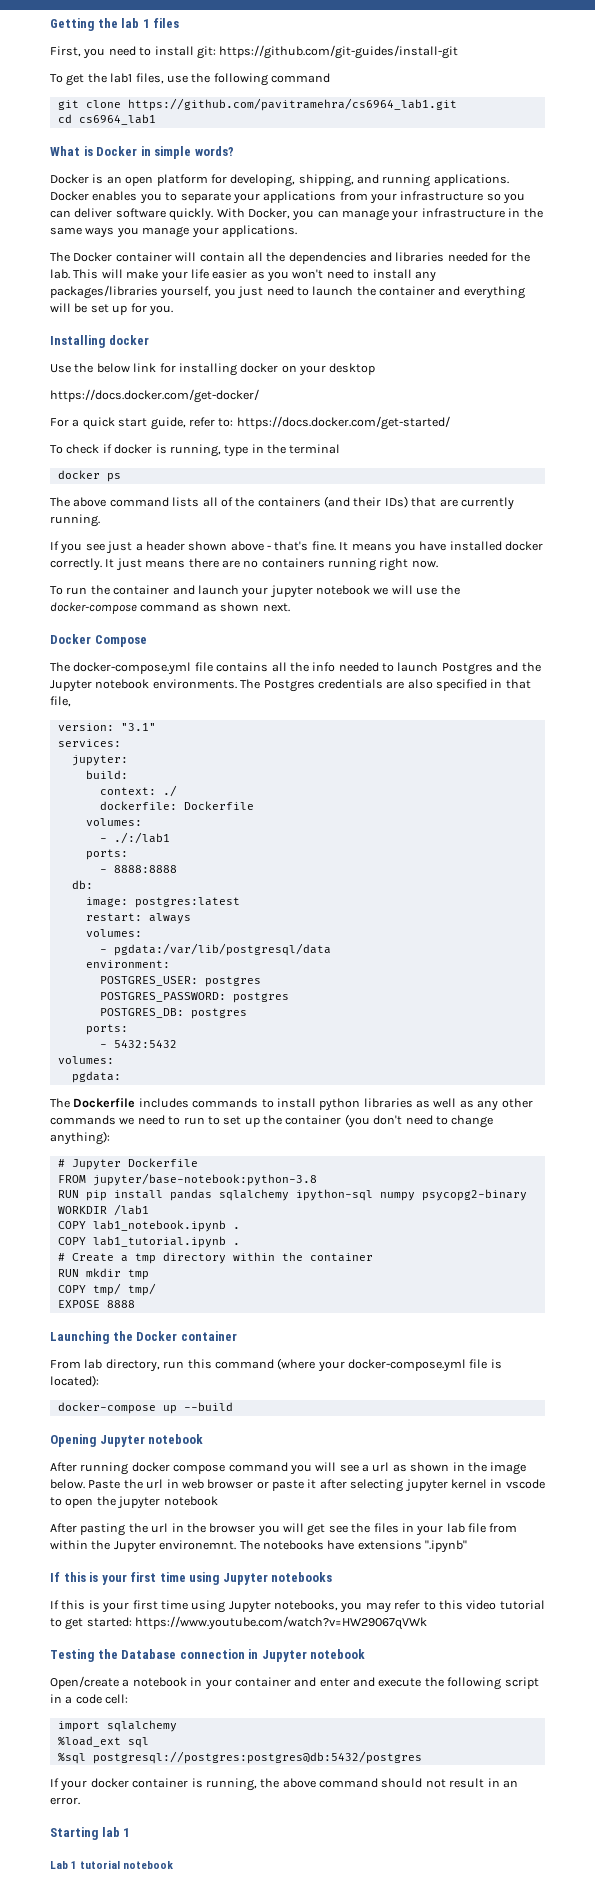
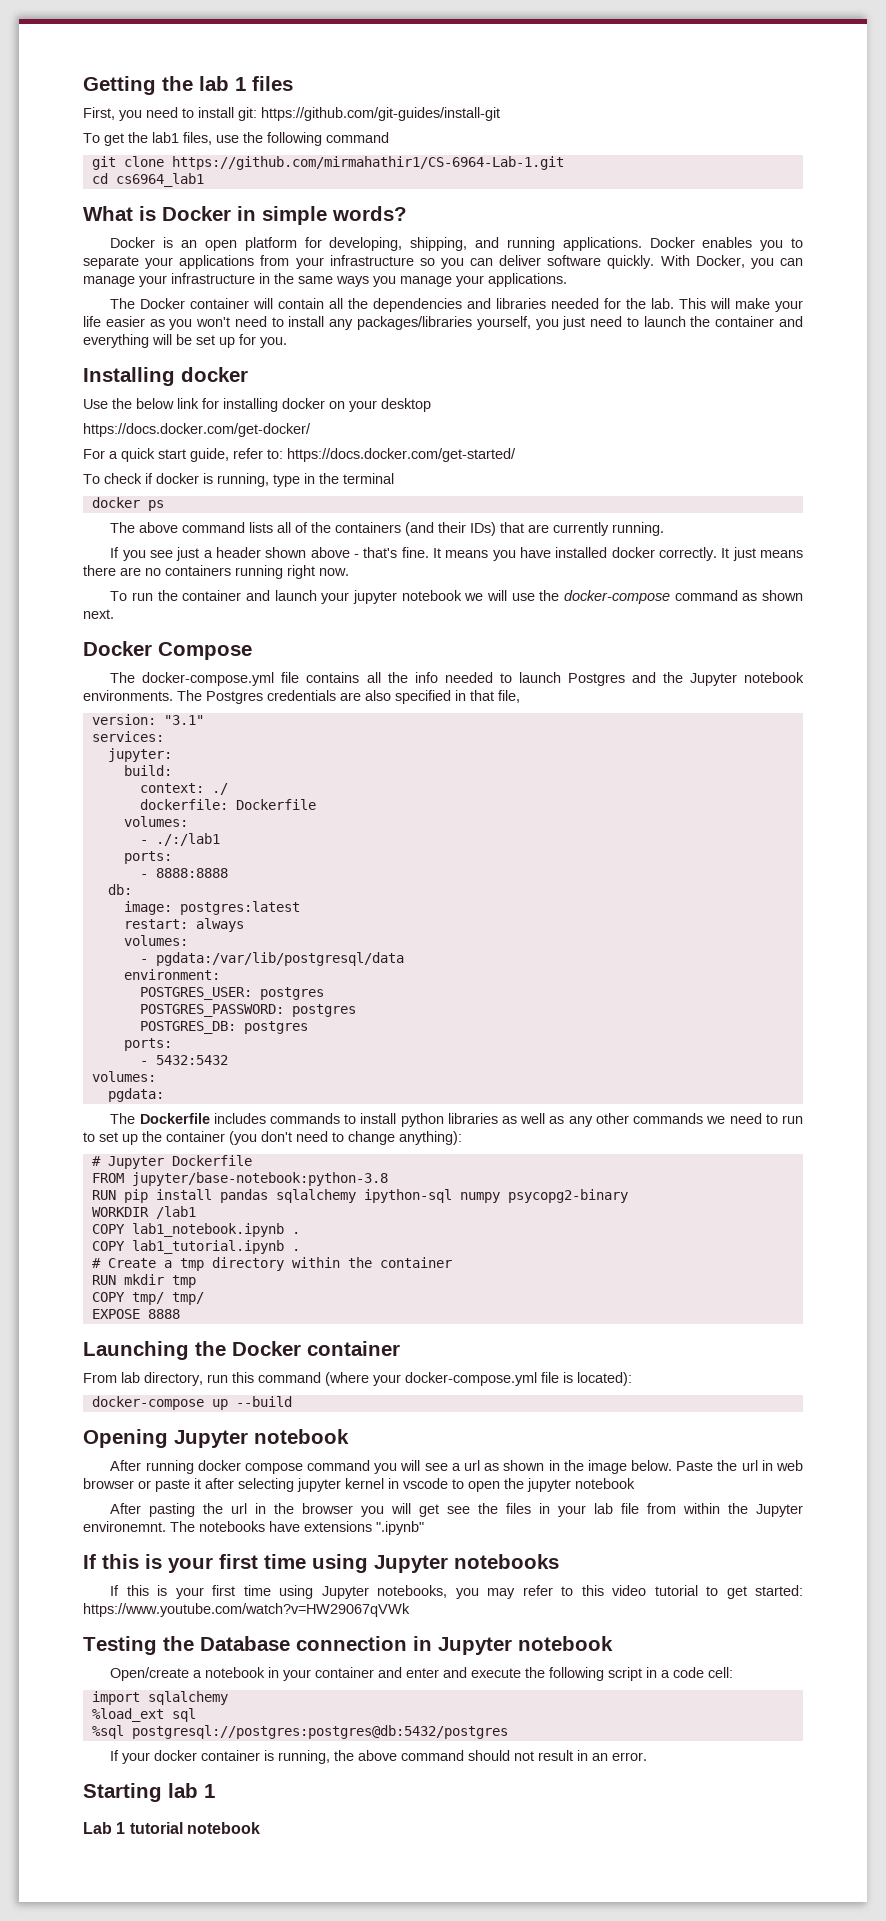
[127,98,457,111] https://github.com/pavitramehra/cs6964_lab1.git -> [171,156,564,170] https://github.com/mirmahathir1/CS-6964-Lab-1.git

